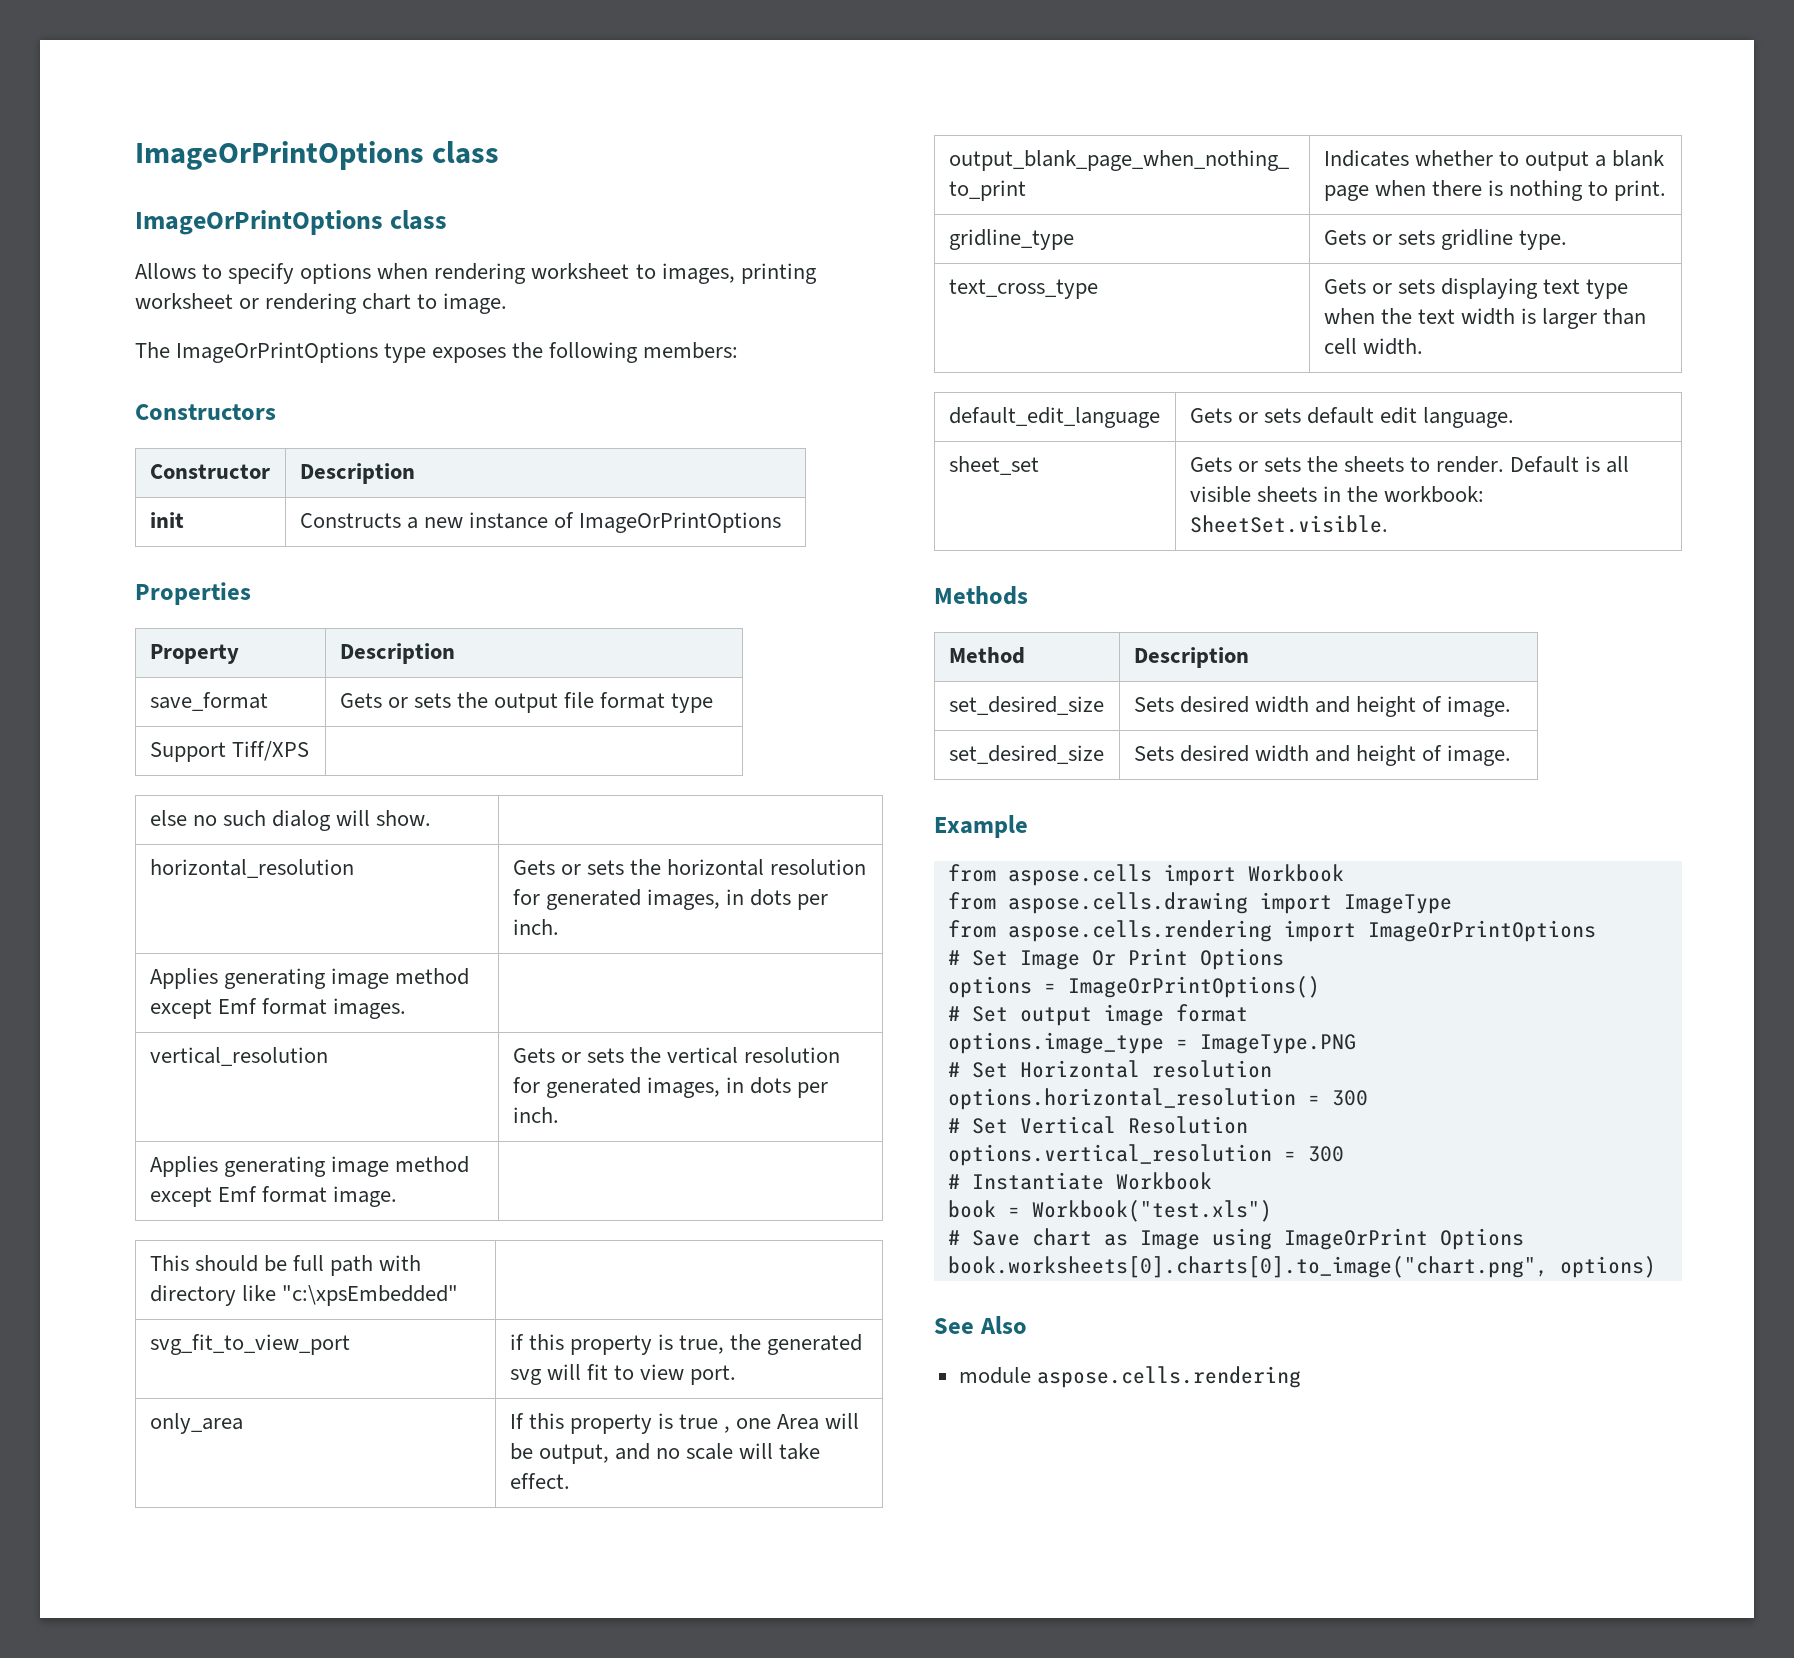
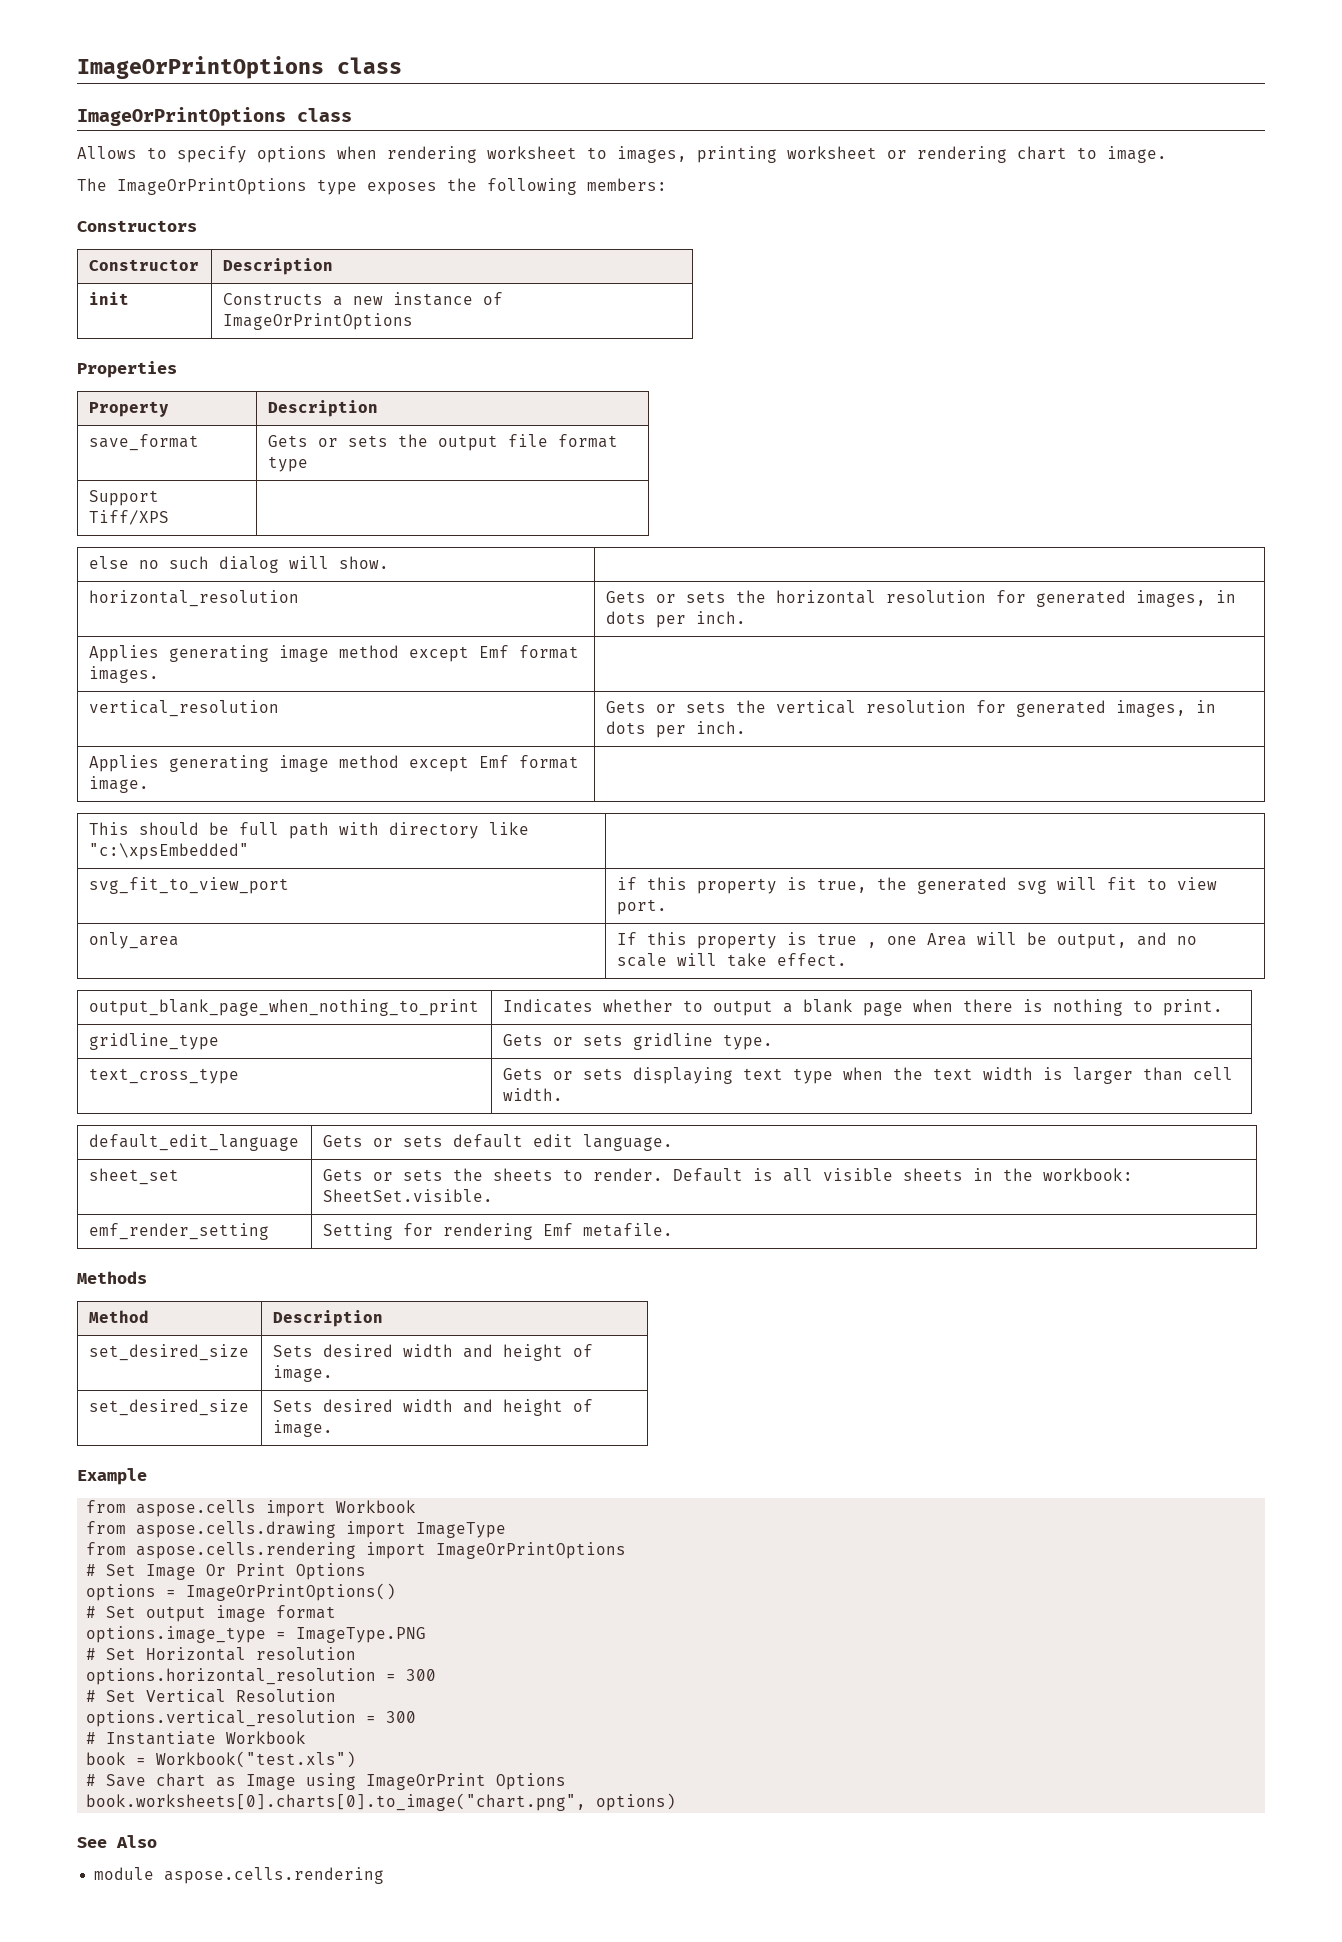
(1388, 524) none -> [88,1223,269,1240] [322,1223,673,1240] // emf_render_setting | Setting for rendering Emf metafile.

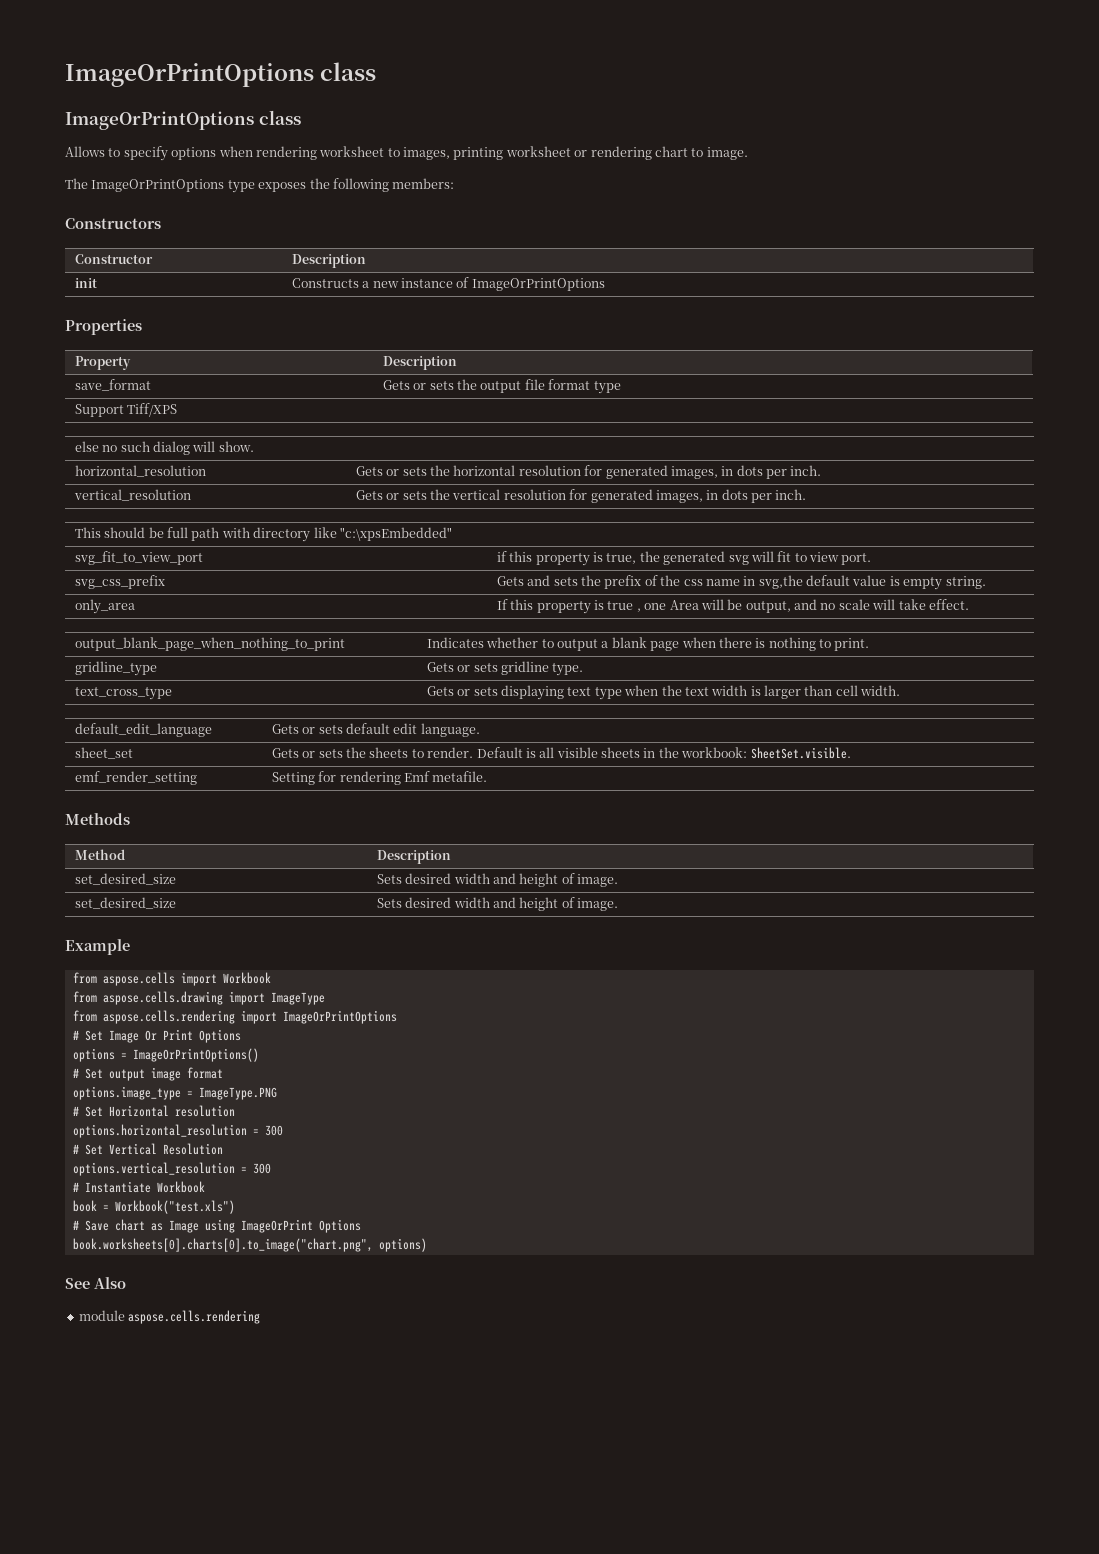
[88,645,579,662] [88,666,159,683] // Applies generating image method except Emf format images. | -> (822, 470) none
[88,755,579,772] [88,776,149,793] // Applies generating image method except Emf format image. | -> (807, 494) none
(667, 907) none -> [74,575,165,589] [496,575,986,590] // svg_css_prefix | Gets and sets the prefix of the css name in svg,the default value is empty string.

